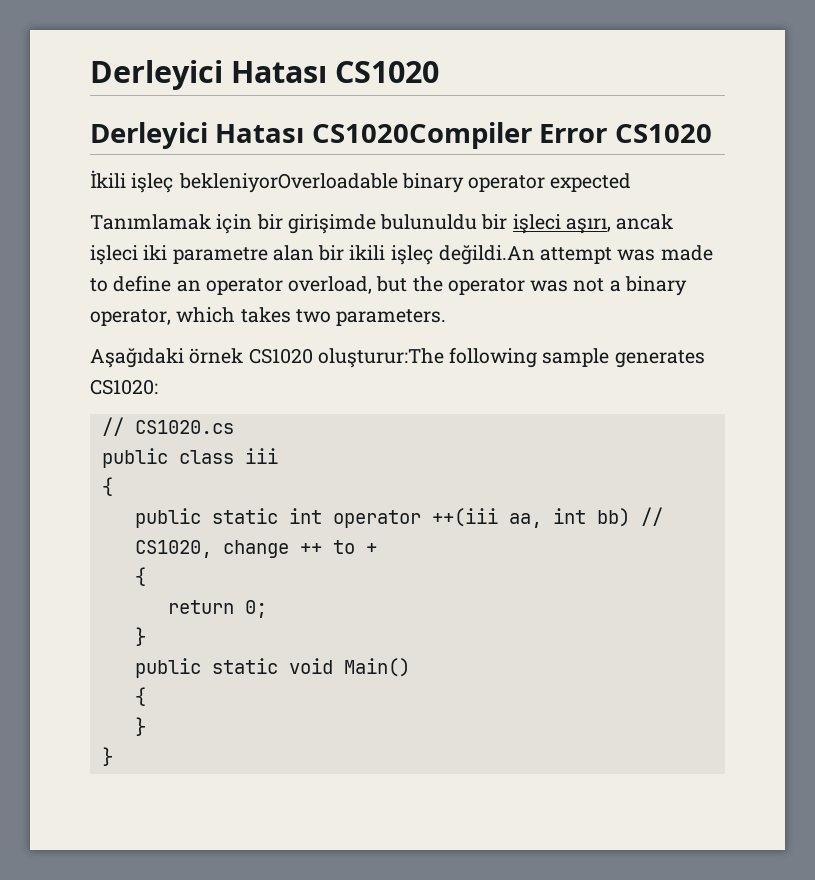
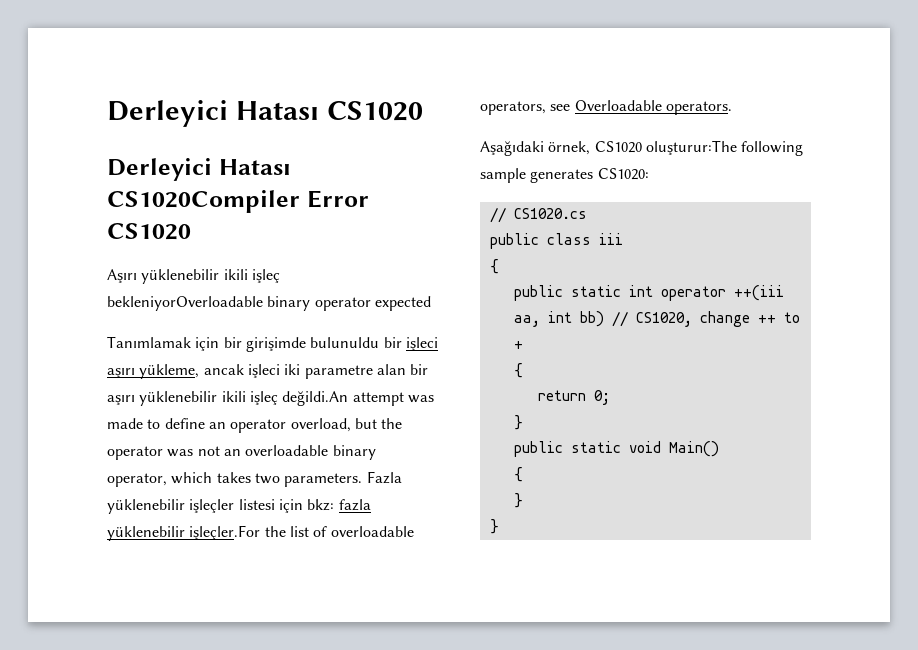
[90,170,126,188] İkili -> [107,269,248,284] Aşırı yüklenebilir ikili
[565,218,611,234] aşırı, -> [107,364,200,379] aşırı yükleme,
(345, 253) none -> [107,391,218,406] aşırı yüklenebilir
[609,280,621,292] a -> [223,445,329,456] an overloadable
(447, 317) none -> [366,471,402,484] [107,499,371,514] [107,525,414,541] [480,100,732,115] Fazla yüklenebilir işleçler listesi için bkz: fazla yüklenebilir işleçler.For the list of overloadable operators, see Overloadable operators.
[189,348,244,364] örnek -> [548,141,591,155] örnek,

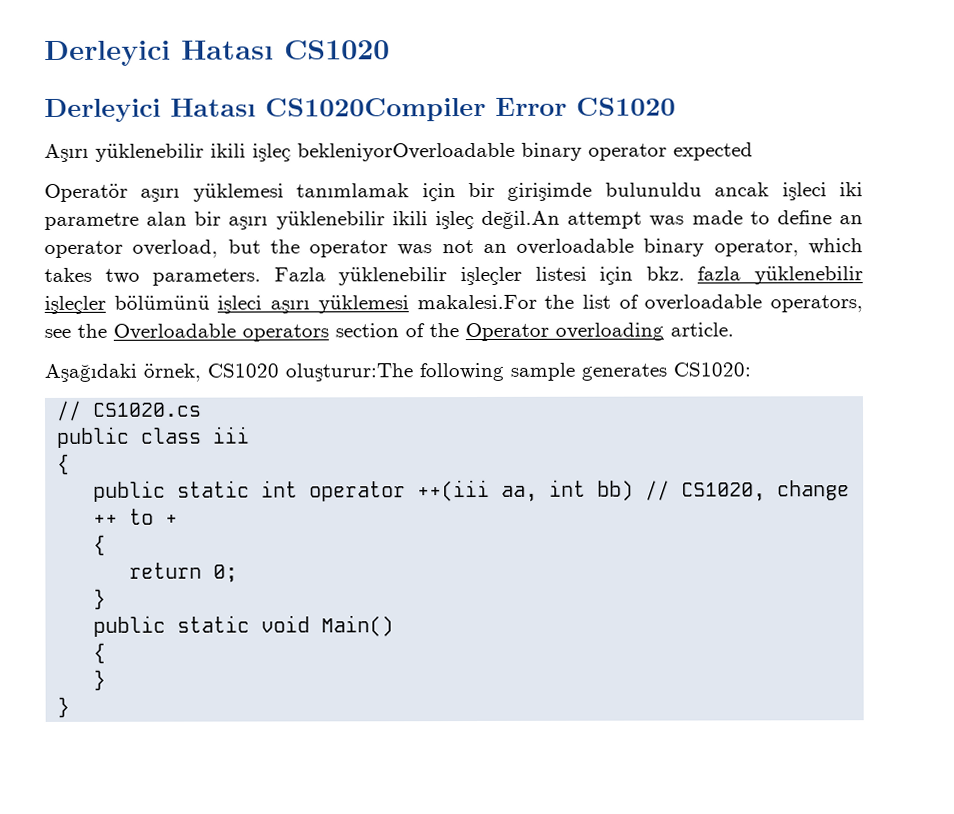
[107,336,438,352] [107,364,200,379] Tanımlamak için bir girişimde bulunuldu bir işleci aşırı yükleme, -> [44,182,702,202] Operatör aşırı yüklemesi tanımlamak için bir girişimde bulunuldu
[282,391,349,406] değildi.An -> [481,210,561,229] değil.An
[307,499,335,511] bkz: -> [645,266,685,281] bkz.
[189,525,261,540] işleçler.For -> [44,294,537,314] işleçler bölümünü işleci aşırı yüklemesi makalesi.For
[574,100,732,115] Overloadable operators. -> [77,322,734,342] the Overloadable operators section of the Operator overloading article.

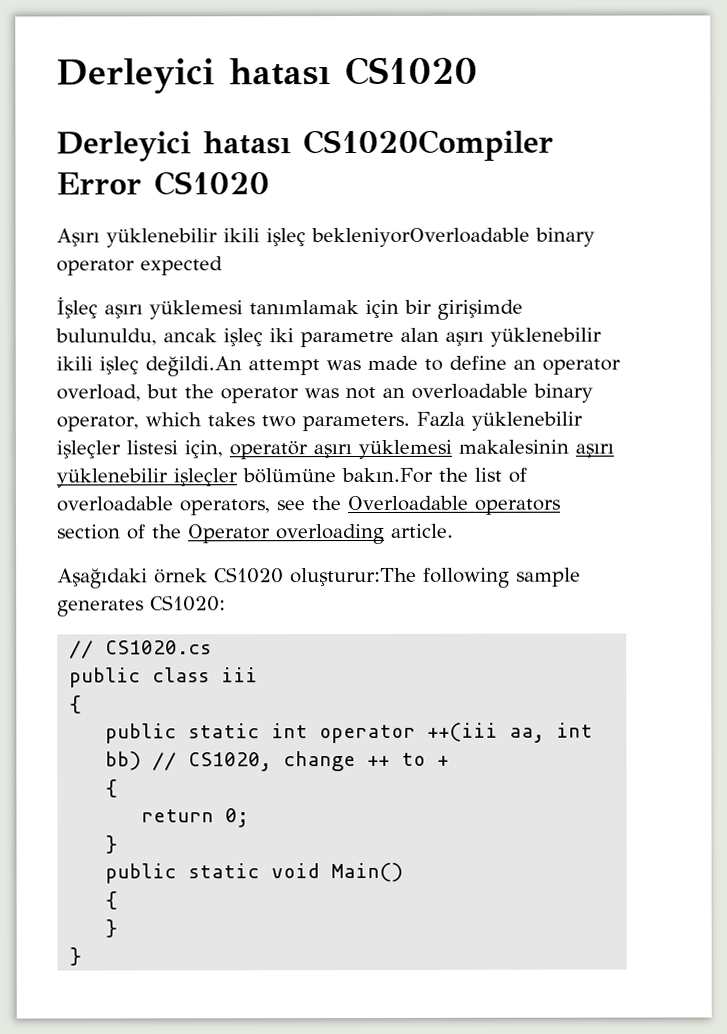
[44,40,274,66] Derleyici Hatası -> [56,58,331,95] Derleyici hatası
[170,98,256,117] Hatası -> [203,131,291,155] hatası
[44,183,128,202] Operatör -> [56,296,98,319] İşleç
[604,182,827,201] bulunuldu ancak işleci -> [55,328,263,347] bulunuldu, ancak işleç
[194,211,222,226] bir -> (439, 334) none
[481,210,561,229] değil.An -> [145,356,242,377] değildi.An
[599,266,864,285] [44,294,537,314] için bkz. fazla yüklenebilir işleçler bölümünü işleci aşırı yüklemesi makalesi.For -> [184,439,614,460] [56,467,433,488] için, operatör aşırı yüklemesi makalesinin aşırı yüklenebilir işleçler bölümüne bakın.For
[143,363,201,382] örnek, -> [154,568,208,584] örnek

